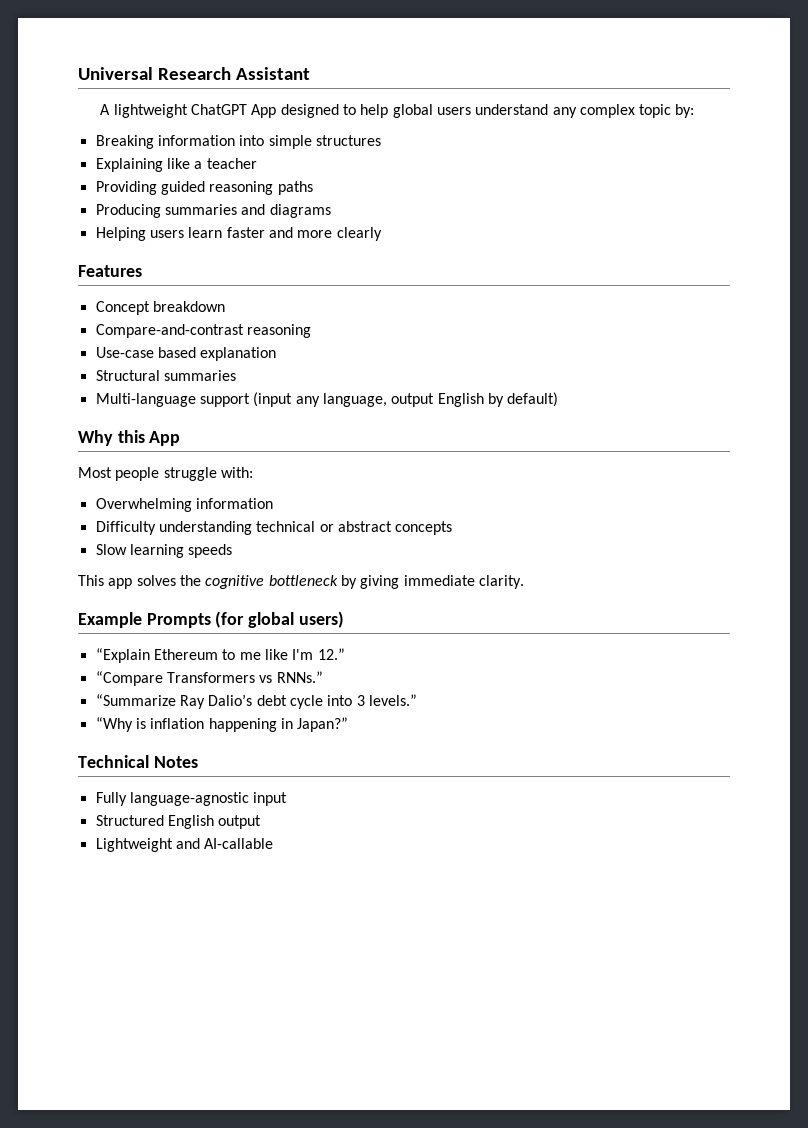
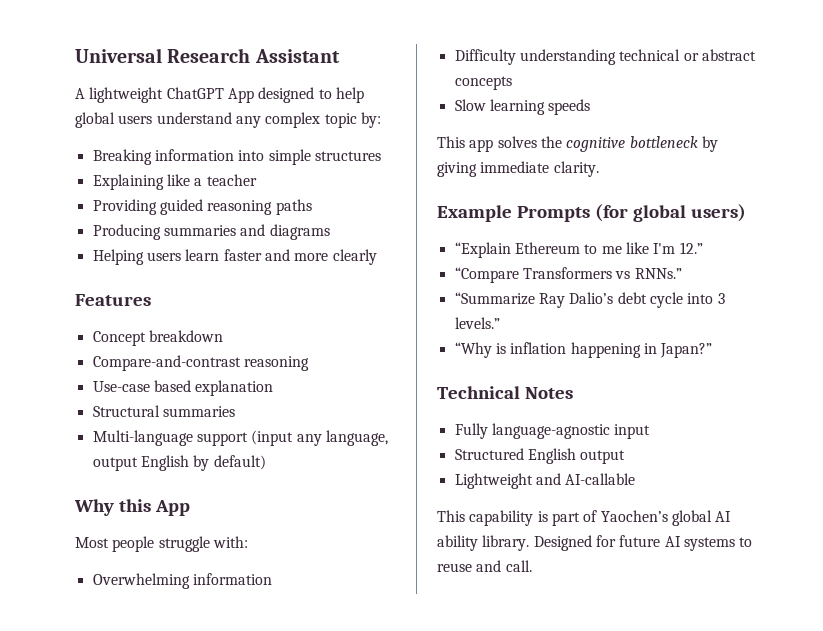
(274, 843) none -> [437,510,732,526] [437,535,753,551] [437,560,532,572] // This capability is part of Yaochen’s global AI ability library. Designed for future AI systems to reuse and call.

